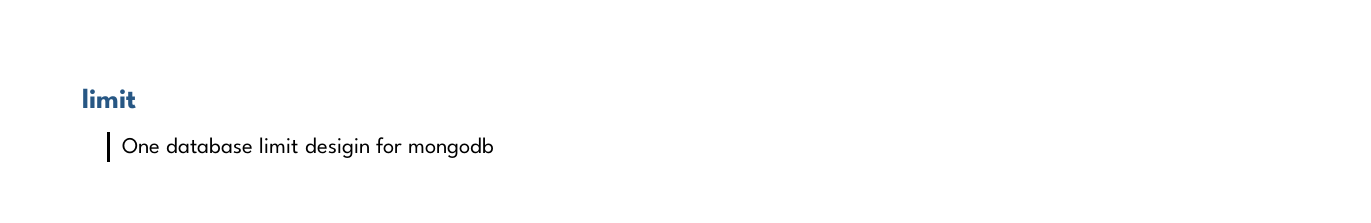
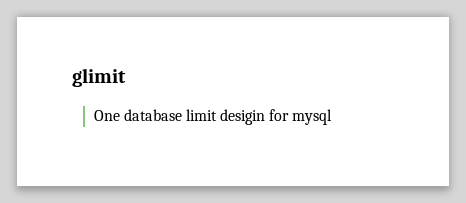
[82,88,136,109] limit -> [72,68,126,87] glimit
[407,137,494,158] mongodb -> [292,109,333,125] mysql

